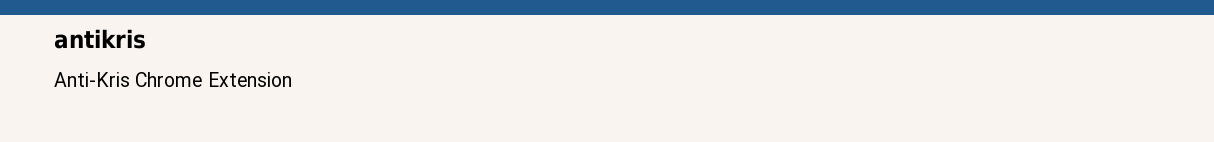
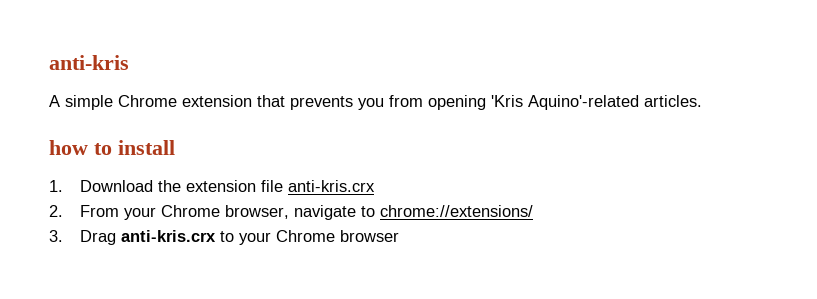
[54,29,146,49] [54,72,292,87] antikris // Anti-Kris Chrome Extension -> [49,55,129,70] [49,95,702,110] [49,140,175,155] [49,180,375,192] [49,205,533,220] [49,230,399,245] anti-kris // A simple Chrome extension that prevents you from opening 'Kris Aquino'-related articles. // how to install // 1. Download the extension file anti-kris.crx // 2. From your Chrome browser, navigate to chrome://extensions/ // 3. Drag anti-kris.crx to your Chrome browser

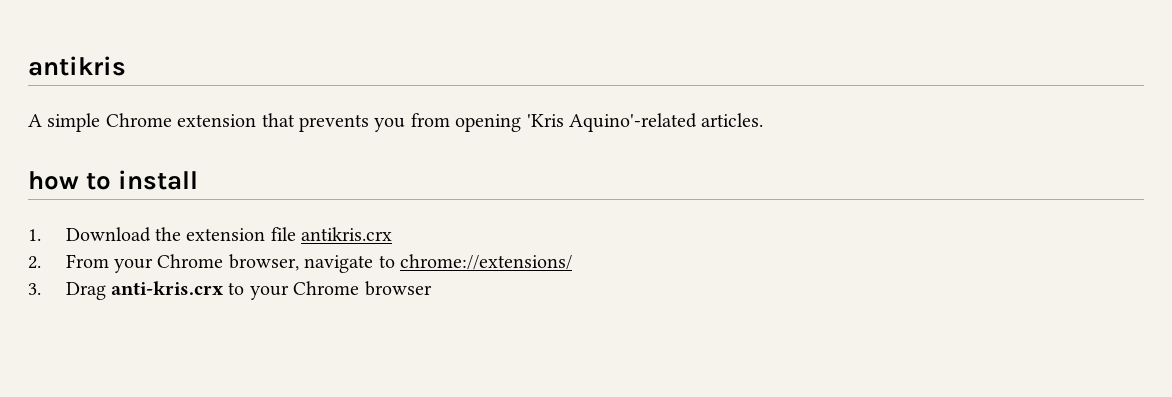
[49,55,129,70] anti-kris -> [28,56,126,76] antikris
[287,180,375,192] anti-kris.crx -> [301,227,393,241] antikris.crx

